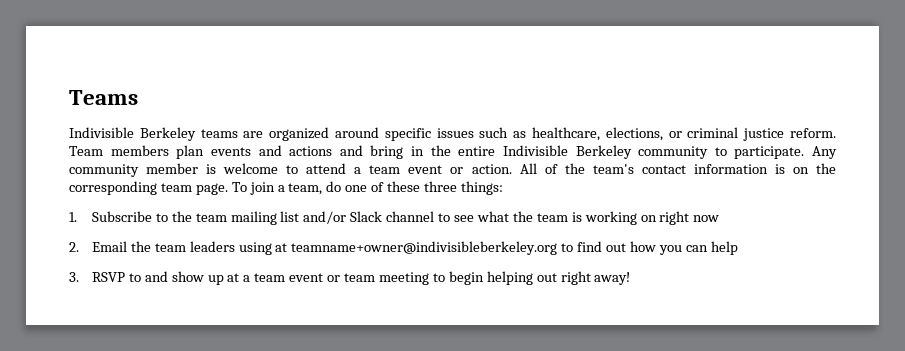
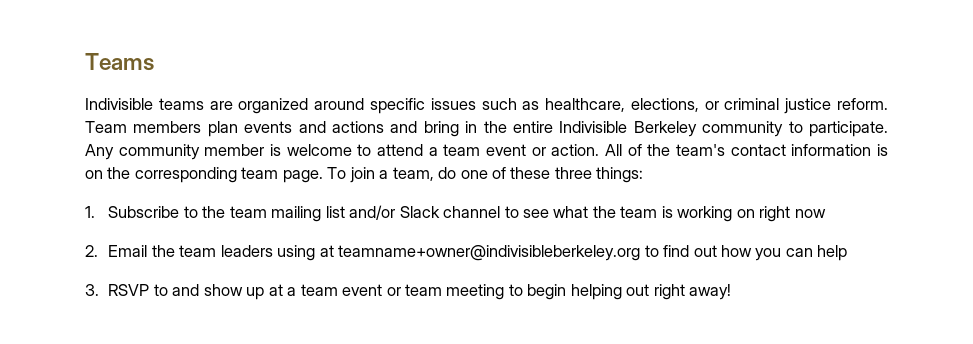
[139,127,196,141] Berkeley -> (153, 104) none

